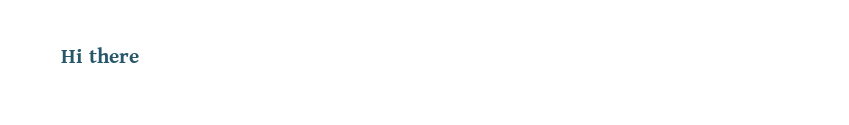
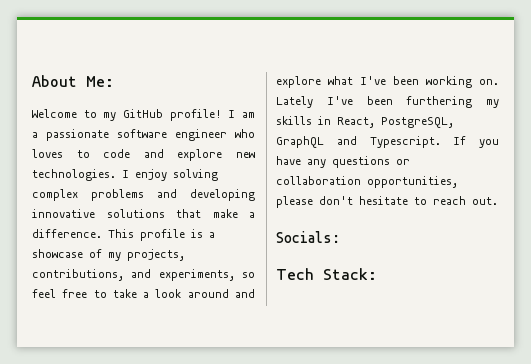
[61,47,139,63] Hi there -> [32,75,114,87] [32,109,255,121] [32,129,255,141] [32,149,255,161] [32,169,218,181] [32,189,255,201] [32,209,255,218] [32,229,215,241] [32,249,185,261] [32,269,255,281] [32,289,255,298] [276,76,499,88] [276,96,499,108] [276,116,454,128] [276,136,499,148] [276,156,410,168] [276,176,458,188] [276,196,498,208] [276,231,340,243] [276,268,377,280] About Me: // Welcome to my GitHub profile! I am a passionate software engineer who loves to code and explore new technologies. I enjoy solving complex problems and developing innovative solutions that make a difference. This profile is a showcase of my projects, contributions, and experiments, so feel free to take a look around and explore what I've been working on. Lately I've been furthering my skills in React, PostgreSQL, GraphQL and Typescript. If you have any questions or collaboration opportunities, please don't hesitate to reach out. // Socials: // Tech Stack:

